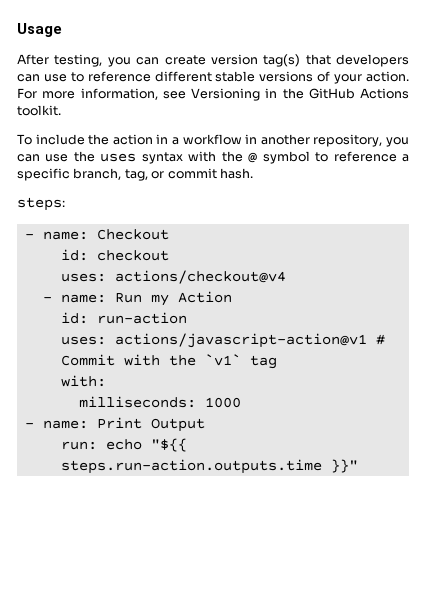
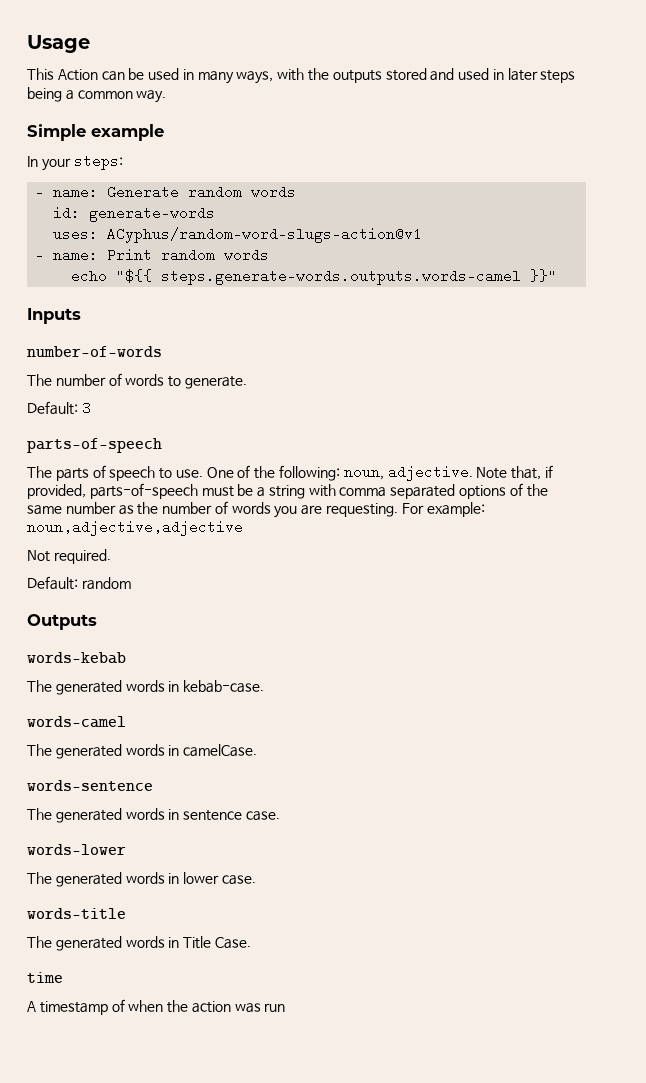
[17,54,409,67] [17,71,410,84] [17,88,409,101] [17,105,61,116] [17,134,409,147] [17,151,409,164] [17,168,253,181] After testing, you can create version tag(s) that developers can use to reference different stable versions of your action. For more information, see Versioning in the GitHub Actions toolkit. // To include the action in a workflow in another repository, you can use the uses syntax with the @ symbol to reference a specific branch, tag, or commit hash. // -> [27,68,576,84] [27,87,167,103] [27,124,164,141] [27,156,71,171] This Action can be used in many ways, with the outputs stored and used in later steps being a common way. // Simple example // In your
[96,229,169,240] [60,249,169,261] [60,270,286,284] [42,291,232,306] [60,312,187,324] [60,333,385,348] [60,354,277,369] [60,375,106,387] [78,396,241,408] Checkout // id: checkout // uses: actions/checkout@v4 // - name: Run my Action // id: run-action // uses: actions/javascript-action@v1 # Commit with the `v1` tag // with: // milliseconds: 1000 -> [107,185,297,199] [53,206,216,222] [53,227,423,243] Generate random words // id: generate-words // uses: ACyphus/random-word-slugs-action@v1
[150,418,205,432] [60,441,97,450] Output // run: -> [161,248,270,262] random words //
[60,459,322,474] steps.run-action.outputs.time -> [161,269,522,285] steps.generate-words.outputs.words-camel
(358, 466) none -> [27,308,81,324] [27,346,162,357] [27,373,247,389] [27,401,91,415] [27,438,162,453] [27,465,553,481] [27,483,548,499] [27,501,485,518] [27,520,243,536] [27,549,111,564] [27,576,131,590] [27,614,97,630] [27,652,126,664] [27,680,265,695] [27,716,126,728] [27,744,258,759] [27,780,153,791] [27,808,280,823] [27,844,126,855] [27,872,256,887] [27,908,126,919] [27,936,251,951] [27,972,63,983] [27,999,286,1015] // Inputs // number-of-words // The number of words to generate. // Default: 3 // parts-of-speech // The parts of speech to use. One of the following: noun, adjective. Note that, if provided, parts-of-speech must be a string with comma separated options of the same number as the number of words you are requesting. For example: noun,adjective,adjective // Not required. // Default: random // Outputs // words-kebab // The generated words in kebab-case. // words-camel // The generated words in camelCase. // words-sentence // The generated words in sentence case. // words-lower // The generated words in lower case. // words-title // The generated words in Title Case. // time // A timestamp of when the action was run

